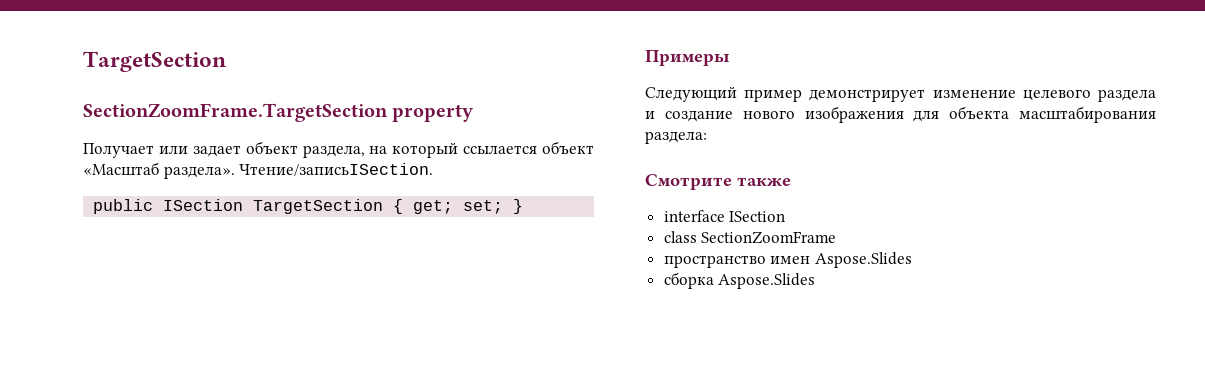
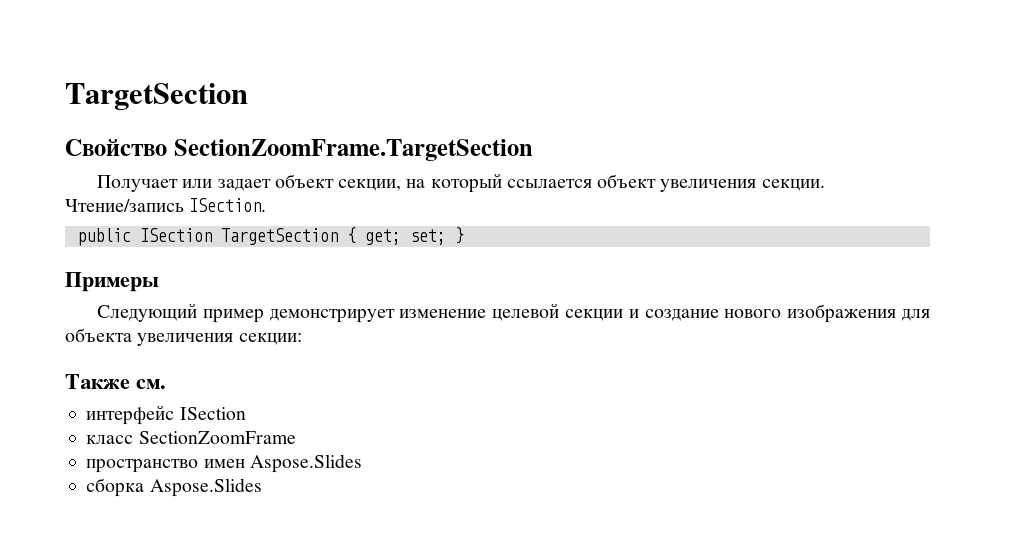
(226, 61) none -> [65,139,167,156] Свойство
[392,104,475,122] property -> (533, 150) none
[302,145,365,158] раздела, -> [338,179,402,191] секции,
[83,162,434,179] «Масштаб раздела». Чтение/записьISection. -> [660,179,825,192] [65,198,267,212] увеличения секции. Чтение/запись ISection.
[1022,89,1156,102] целевого раздела -> [492,303,623,321] целевой секции
[1019,106,1156,123] [645,131,707,144] [645,174,791,190] [663,210,725,222] масштабирования раздела: // Смотрите также // interface -> [137,333,302,346] [65,374,166,389] [86,405,175,425] увеличения секции: // Также см. // интерфейс
[663,231,697,243] class -> [86,435,134,444] класс

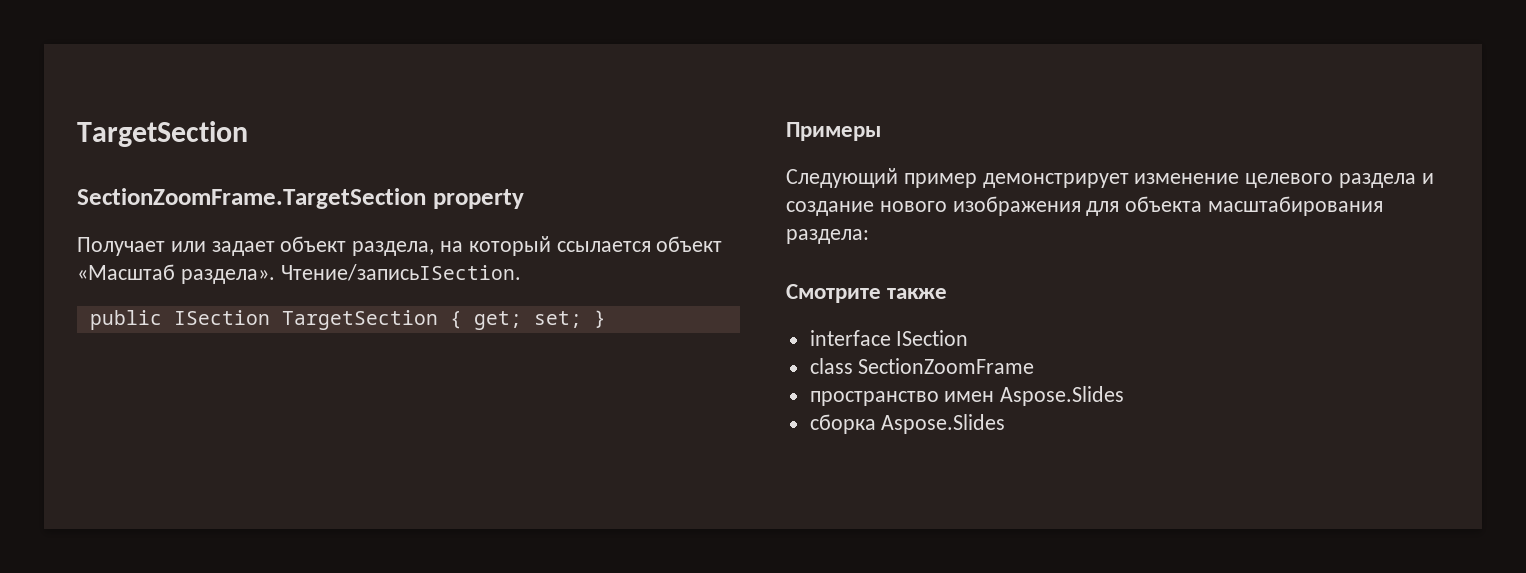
[65,139,167,156] Свойство -> (248, 134) none
(533, 150) none -> [432,189,524,209] property
[338,179,402,191] секции, -> [352,241,435,256] раздела,
[660,179,825,192] [65,198,267,212] увеличения секции. Чтение/запись ISection. -> [77,264,521,284] «Масштаб раздела». Чтение/записьISection.
[492,303,623,321] целевой секции -> [1245,173,1417,188] целевого раздела
[137,333,302,346] [65,374,166,389] [86,405,175,425] увеличения секции: // Также см. // интерфейс -> [1208,196,1384,216] [786,229,869,244] [786,284,948,303] [809,330,891,346] масштабирования раздела: // Смотрите также // interface
[86,435,134,444] класс -> [809,358,853,374] class

